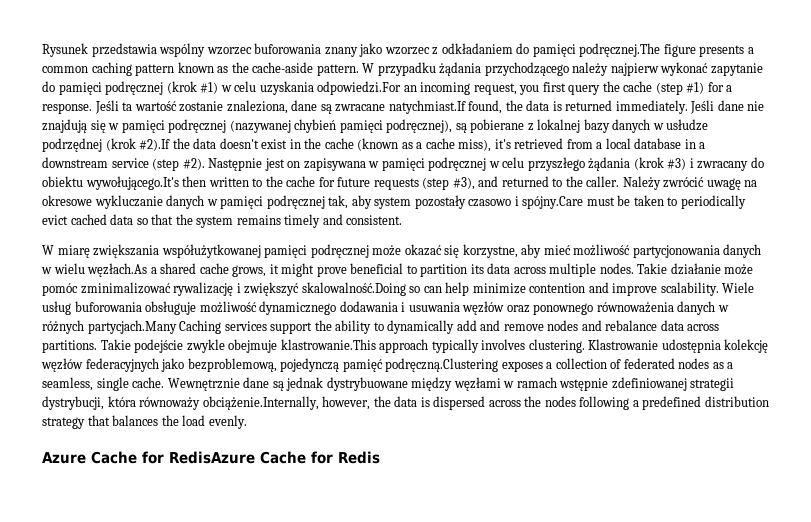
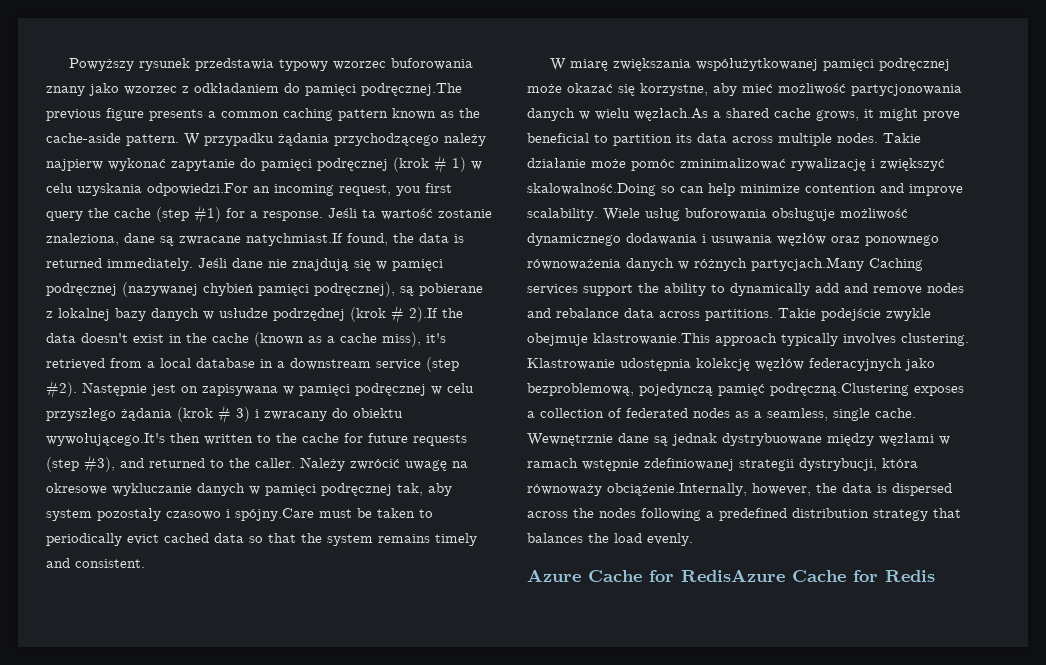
[42,43,206,57] Rysunek przedstawia wspólny -> [68,58,328,71] Powyższy rysunek przedstawia typowy
(661, 50) none -> [46,109,101,121] previous
[200,82,219,94] #1) -> [434,155,466,174] # 1)
[139,139,171,151] #2).If -> [391,305,438,324] # 2).If
[667,158,687,170] #3) -> [218,405,250,424] # 3)

